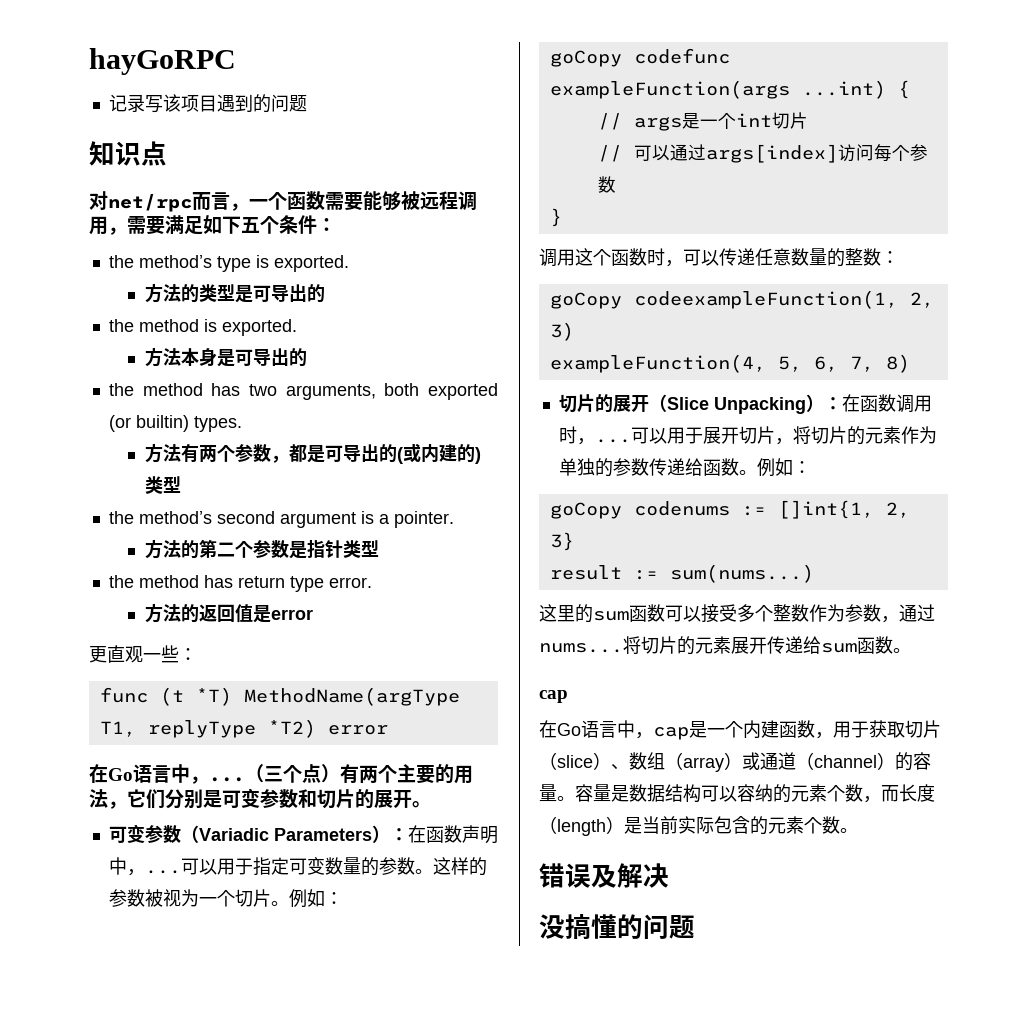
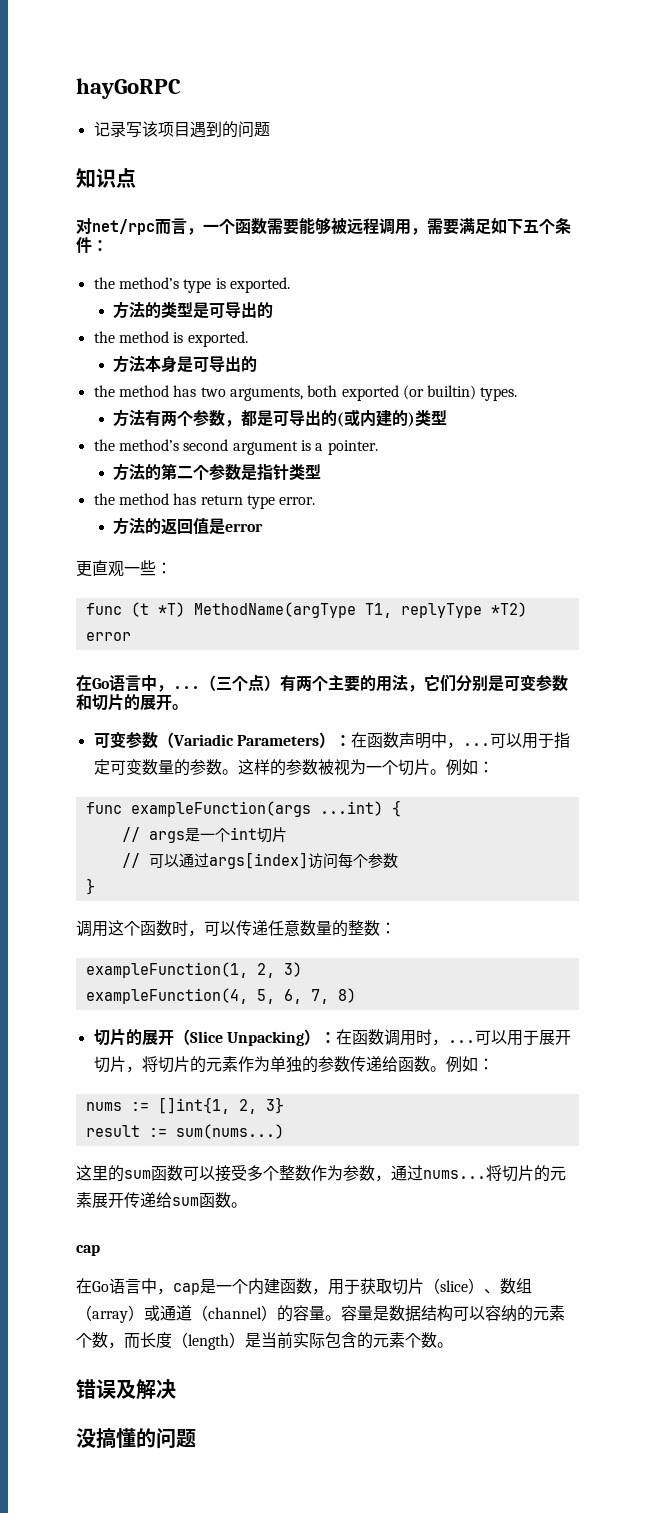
[549,48,730,67] goCopy codefunc -> [85,802,122,814] func
[549,290,898,309] goCopy codeexampleFunction(1, -> [85,962,248,978] exampleFunction(1,
[549,501,730,519] goCopy codenums -> [85,1102,122,1111] nums

